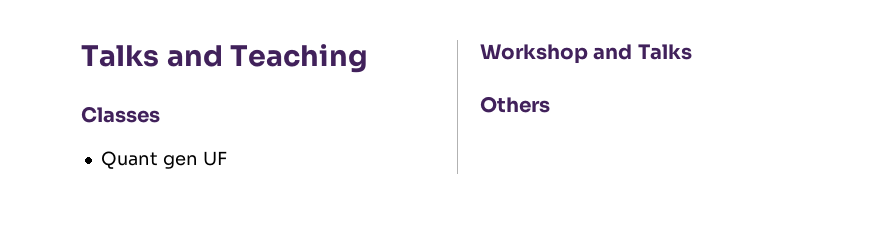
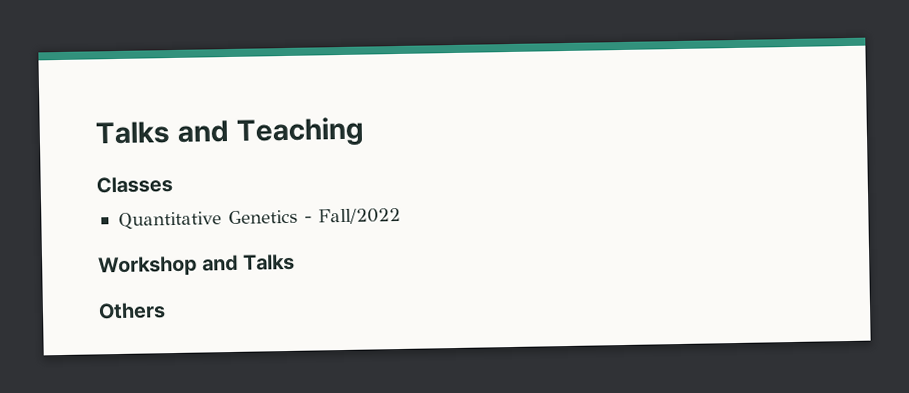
[100,151,227,169] Quant gen UF -> [117,207,401,231] Quantitative Genetics - Fall/2022

